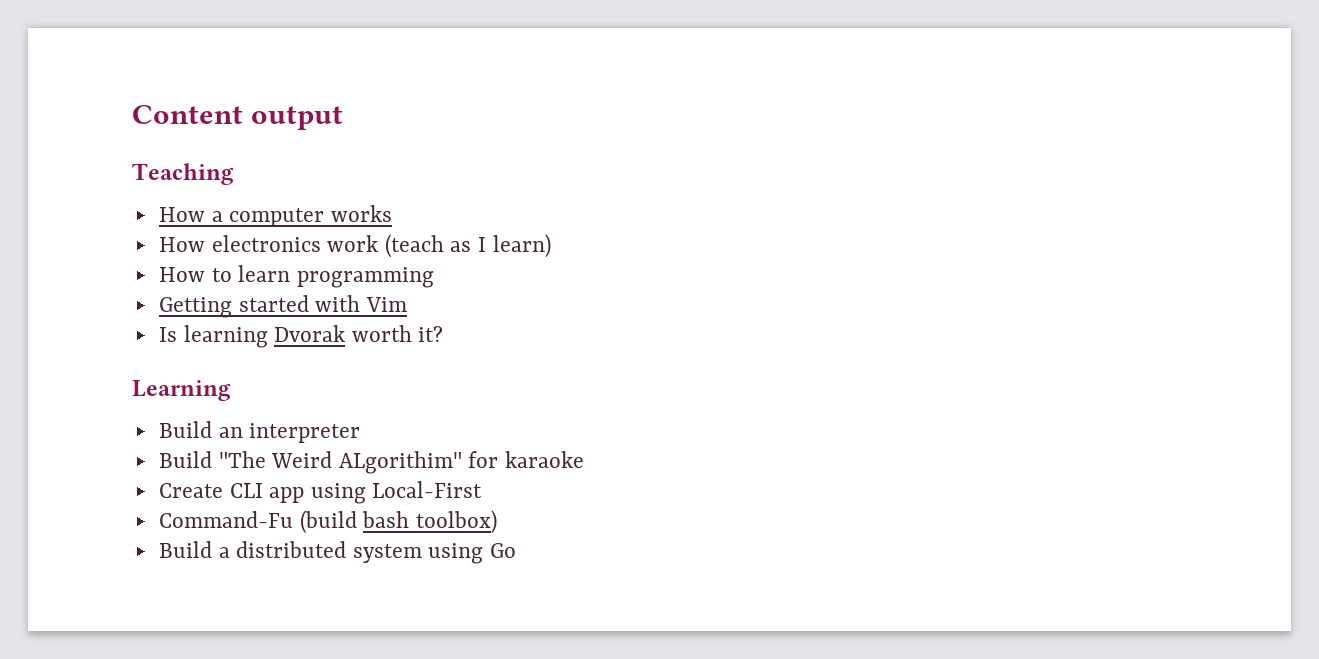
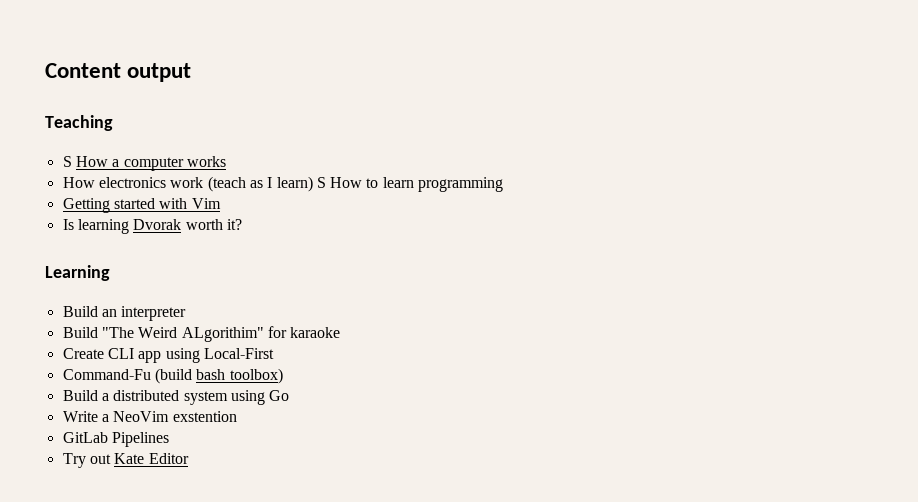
(234, 174) none -> [62,156,72,167] S
(551, 246) // -> [316,177,326,188] S
(517, 550) none -> [62,411,237,422] [62,432,169,447] [62,453,189,468] // Write a NeoVim exstention // GitLab Pipelines // Try out Kate Editor

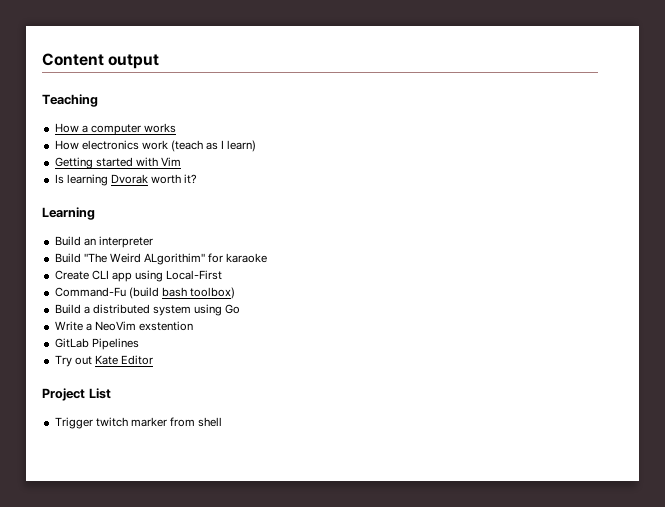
[62,156,72,167] S -> (98, 100) none
[316,177,504,192] S How to learn programming -> (257, 146) none
(189, 458) none -> [42,388,111,401] [54,417,223,429] // Project List // Trigger twitch marker from shell

